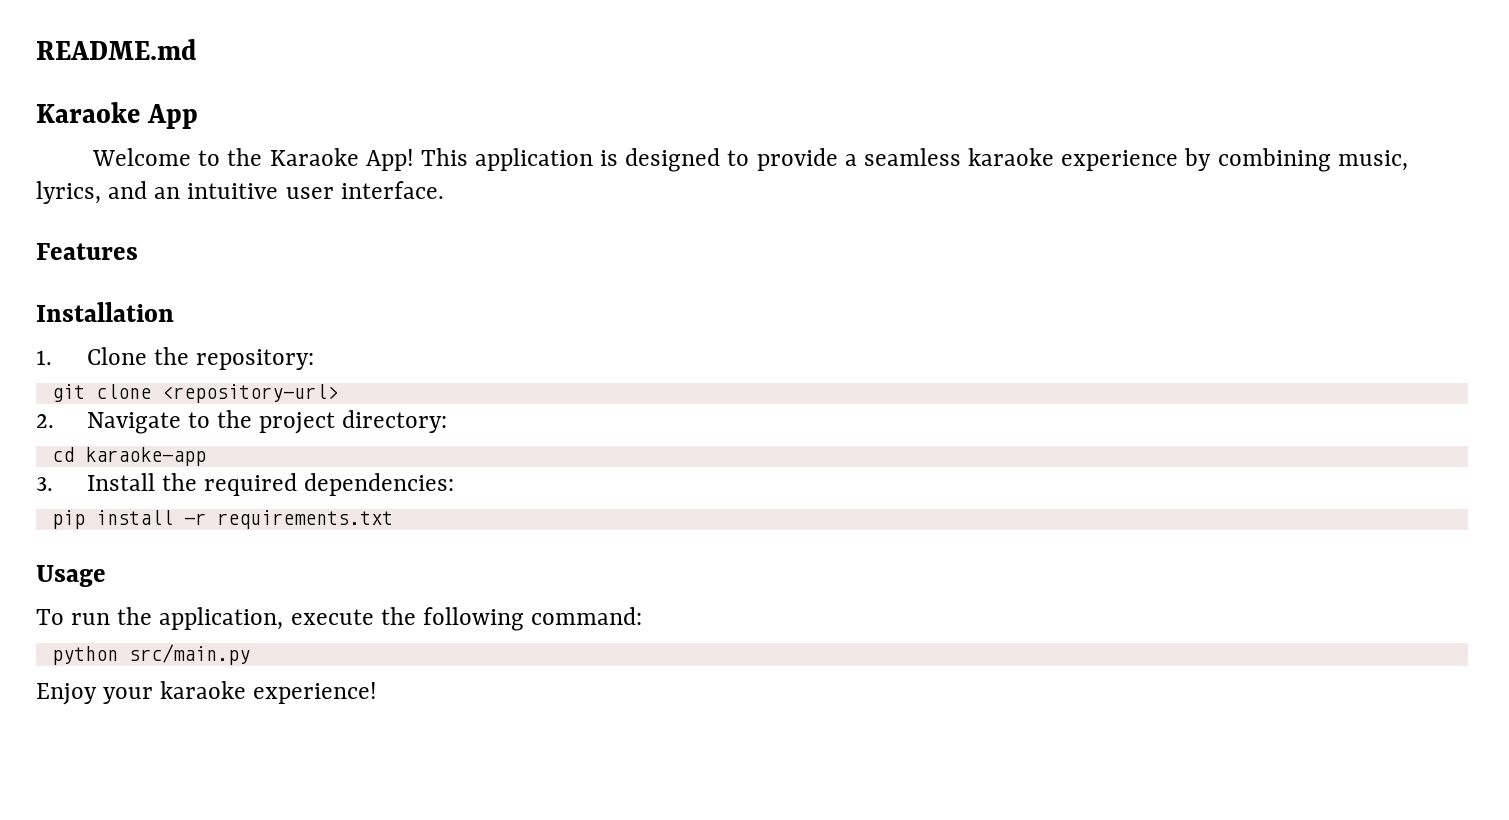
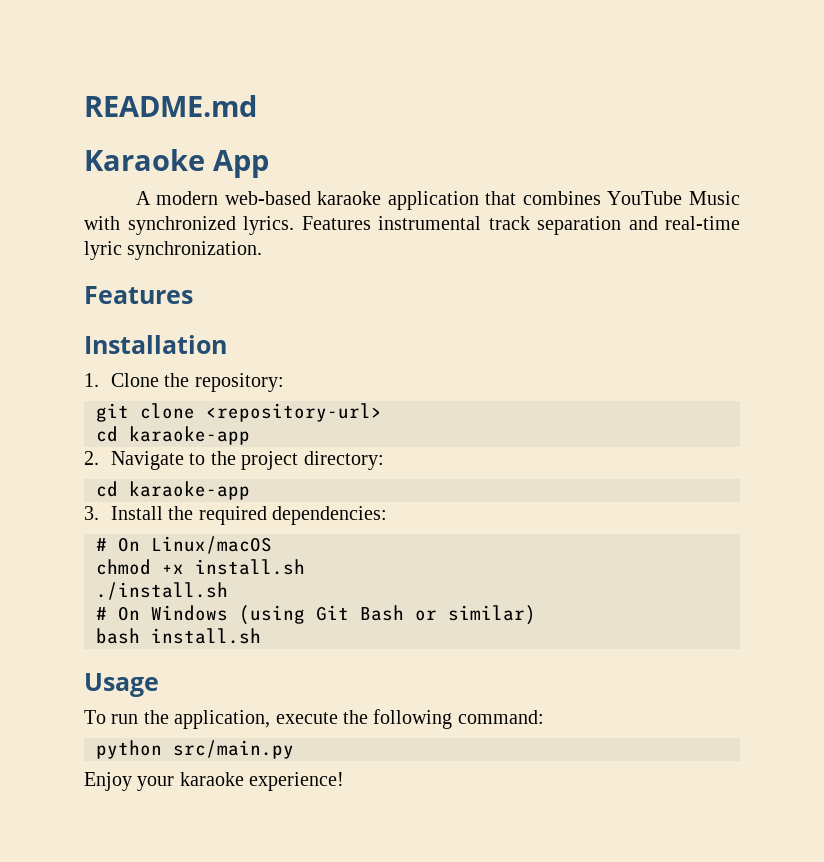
[92,148,1408,172] [36,181,444,204] Welcome to the Karaoke App! This application is designed to provide a seamless karaoke experience by combining music, lyrics, and an intuitive user interface. -> [135,191,740,210] [84,216,740,235] [84,241,263,260] A modern web-based karaoke application that combines YouTube Music with synchronized lyrics. Features instrumental track separation and real-time lyric synchronization.
(338, 393) none -> [96,426,250,445] // cd karaoke-app
[51,510,393,529] pip install -r requirements.txt -> [96,536,272,554] [96,559,305,575] [96,582,228,600] [96,605,536,625] [96,628,261,644] # On Linux/macOS // chmod +x install.sh // ./install.sh // # On Windows (using Git Bash or similar) // bash install.sh

